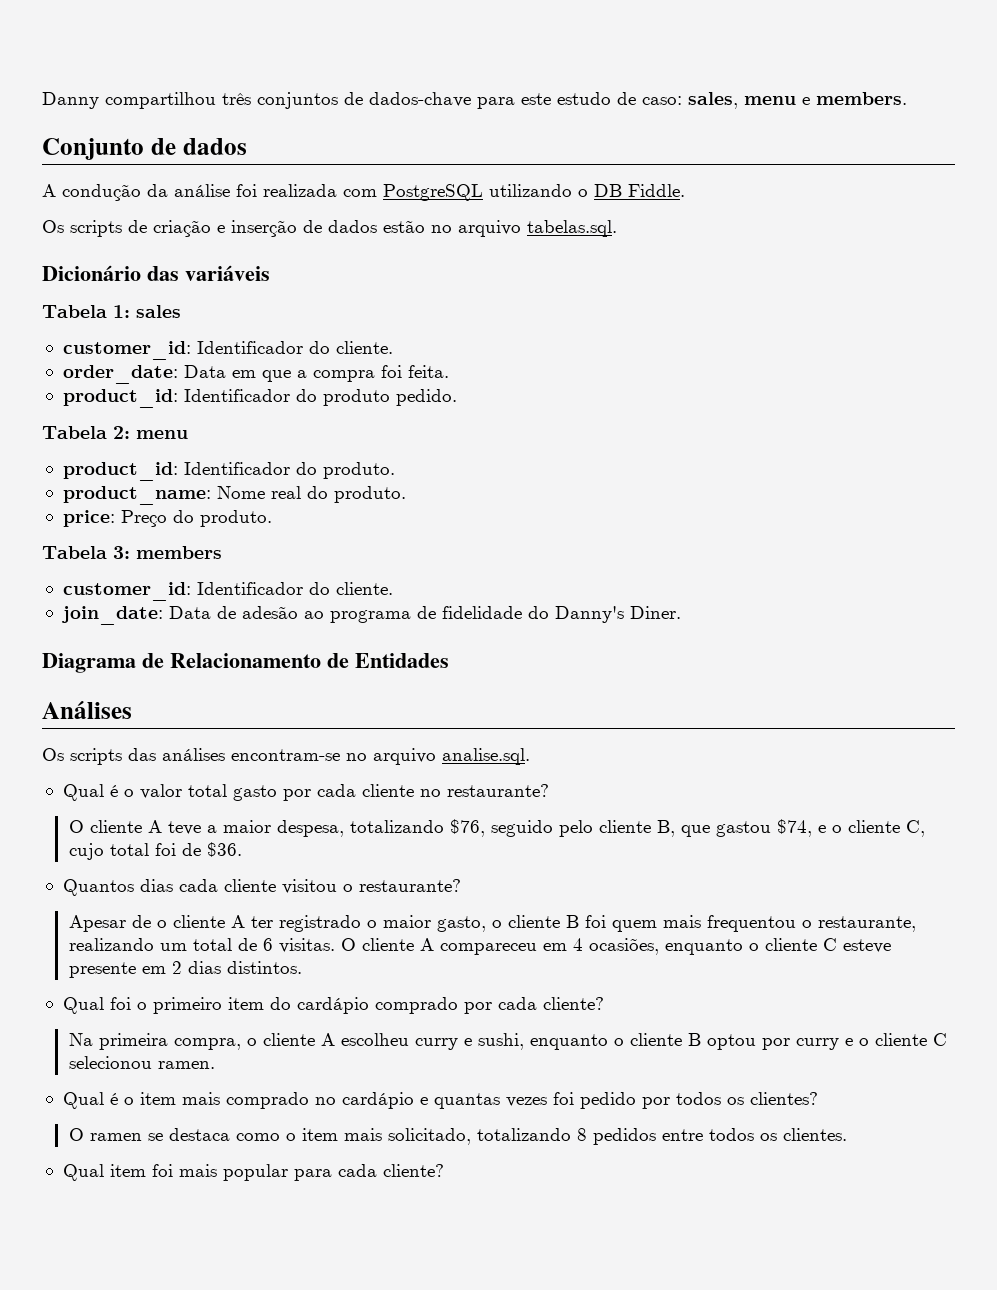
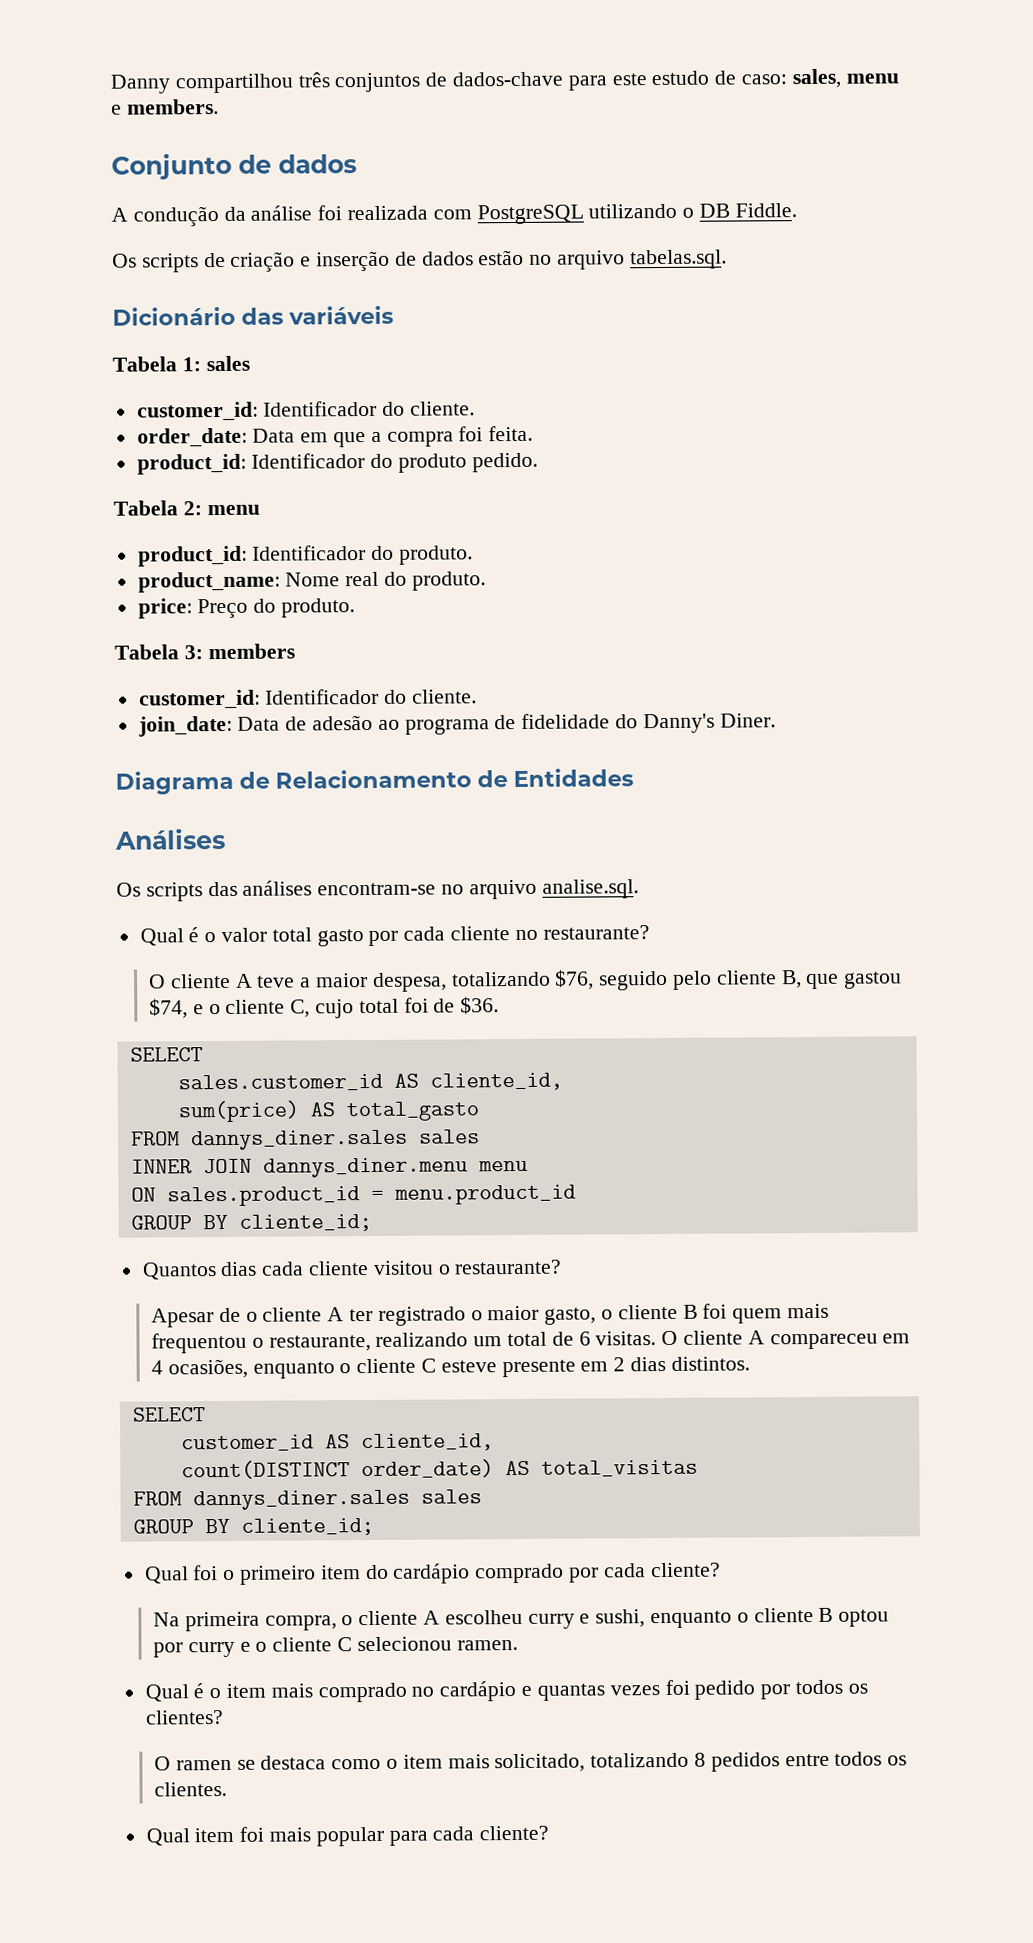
(242, 849) none -> [129,1047,203,1062] [177,1072,563,1092] [177,1100,480,1123] [130,1129,480,1151] [130,1157,528,1178] [130,1184,576,1207] [130,1213,372,1232] // SELECT // sales.customer_id AS cliente_id, // sum(price) AS total_gasto // FROM dannys_diner.sales sales // INNER JOIN dannys_diner.menu menu // ON sales.product_id = menu.product_id // GROUP BY cliente_id;
(302, 967) none -> [131,1407,206,1422] [180,1433,494,1452] [180,1459,698,1480] [132,1489,482,1511] [132,1517,374,1536] // SELECT // customer_id AS cliente_id, // count(DISTINCT order_date) AS total_visitas // FROM dannys_diner.sales sales // GROUP BY cliente_id;

